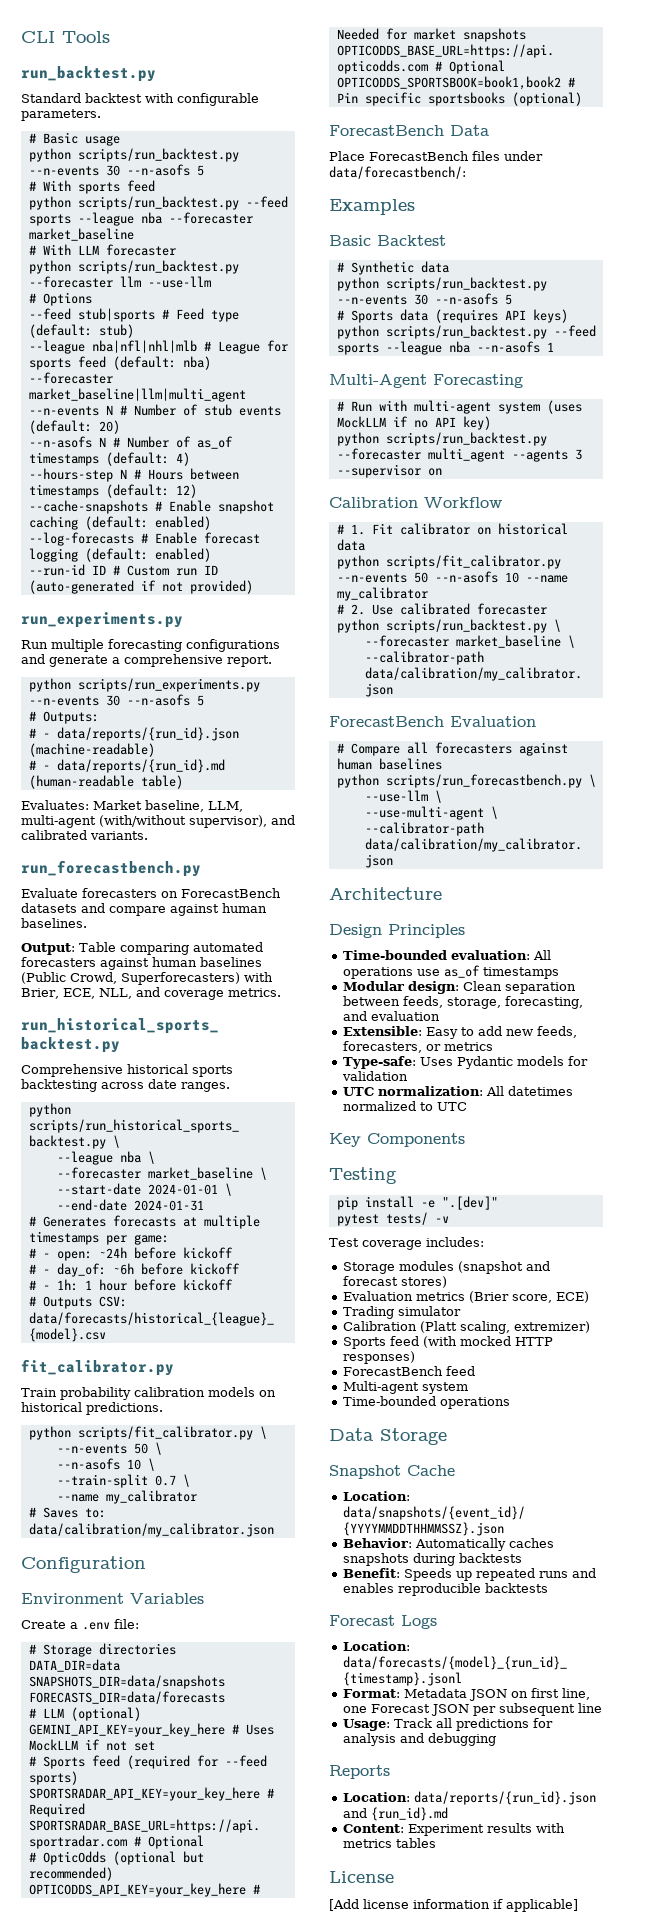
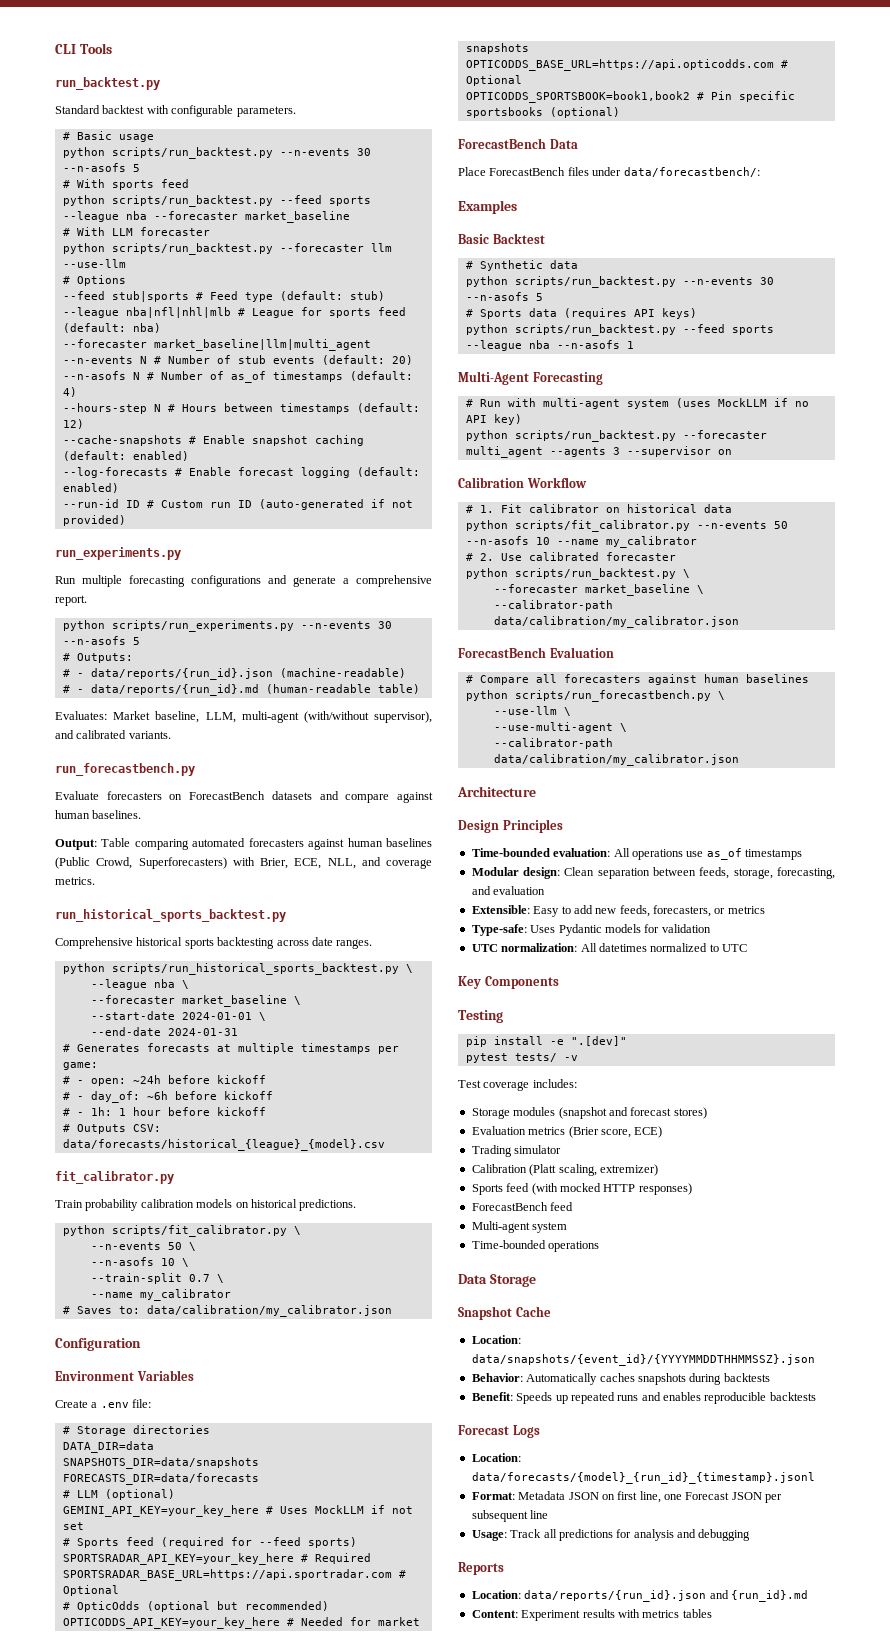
[329,1871,394,1883] [329,1899,578,1912] // License // [Add license information if applicable] -> (712, 1613) none

